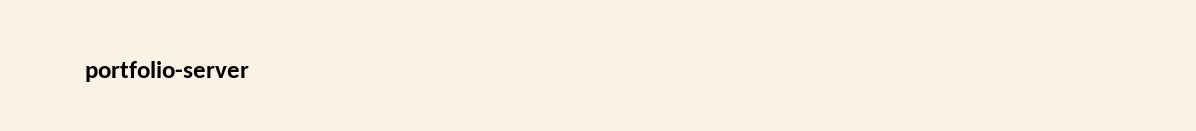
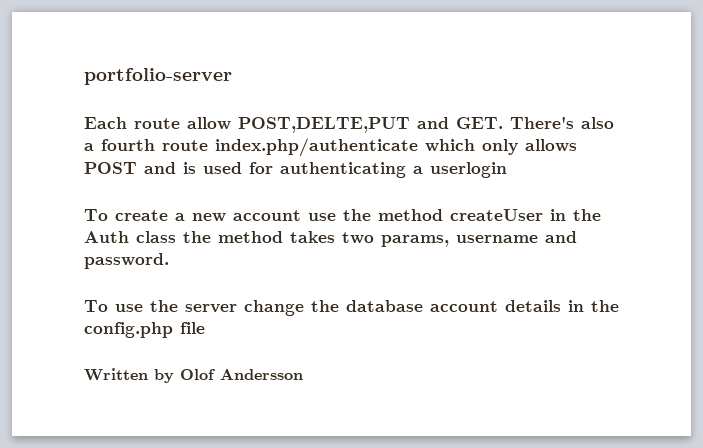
(249, 71) none -> [84,116,614,133] [84,138,577,157] [84,162,507,178] [84,209,601,222] [84,231,577,247] [84,253,169,269] [84,300,619,316] [84,322,205,338] [84,368,303,383] // Each route allow POST,DELTE,PUT and GET. There's also a fourth route index.php/authenticate which only allows POST and is used for authenticating a userlogin // To create a new account use the method createUser in the Auth class the method takes two params, username and password. // To use the server change the database account details in the config.php file // Written by Olof Andersson

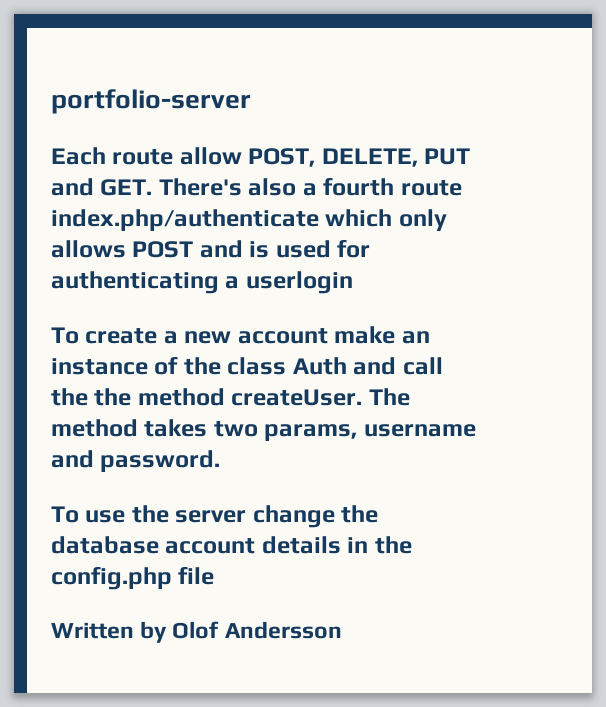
[238,117,410,133] POST,DELTE,PUT -> [248,148,471,167] POST, DELETE, PUT
[308,209,601,221] [84,231,211,243] use the method createUser in the Auth class the -> [334,326,430,344] [51,356,443,375] [51,388,410,406] make an instance of the class Auth and call the the method createUser. The

